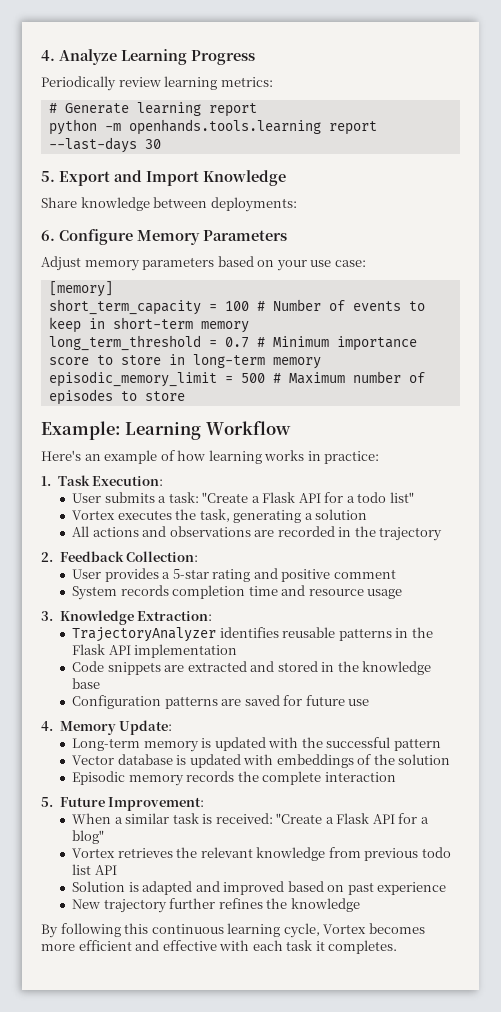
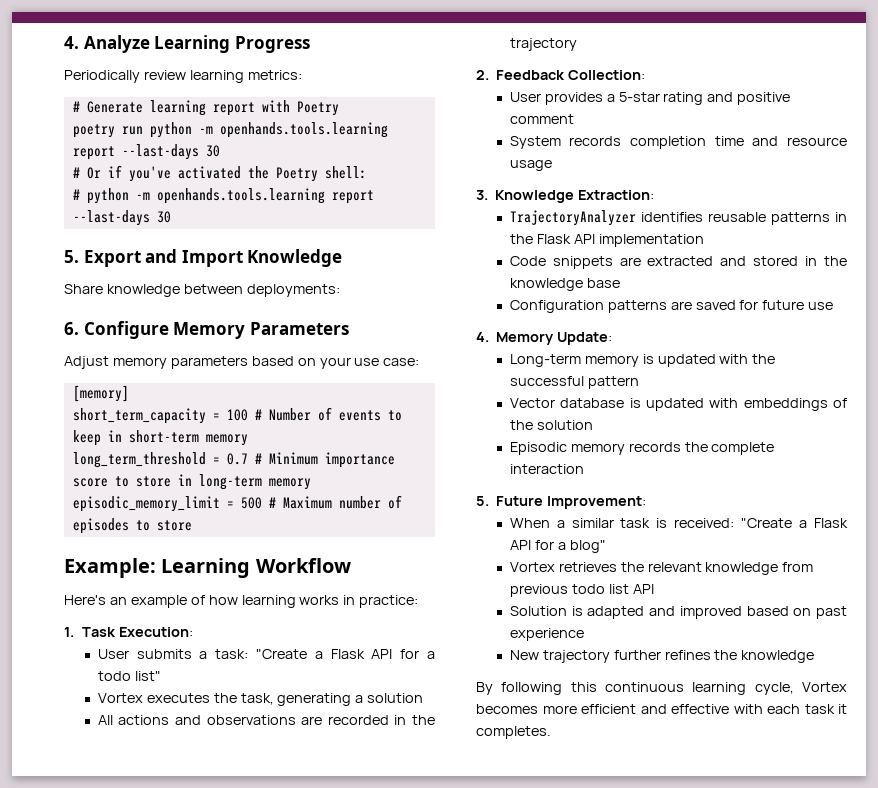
(257, 110) // -> [261,100,339,116] [72,122,388,138] [72,144,220,160] [72,165,367,182] [72,189,80,200] with Poetry // poetry run python -m openhands.tools.learning report --last-days 30 // # Or if you've activated the Poetry shell: // #

